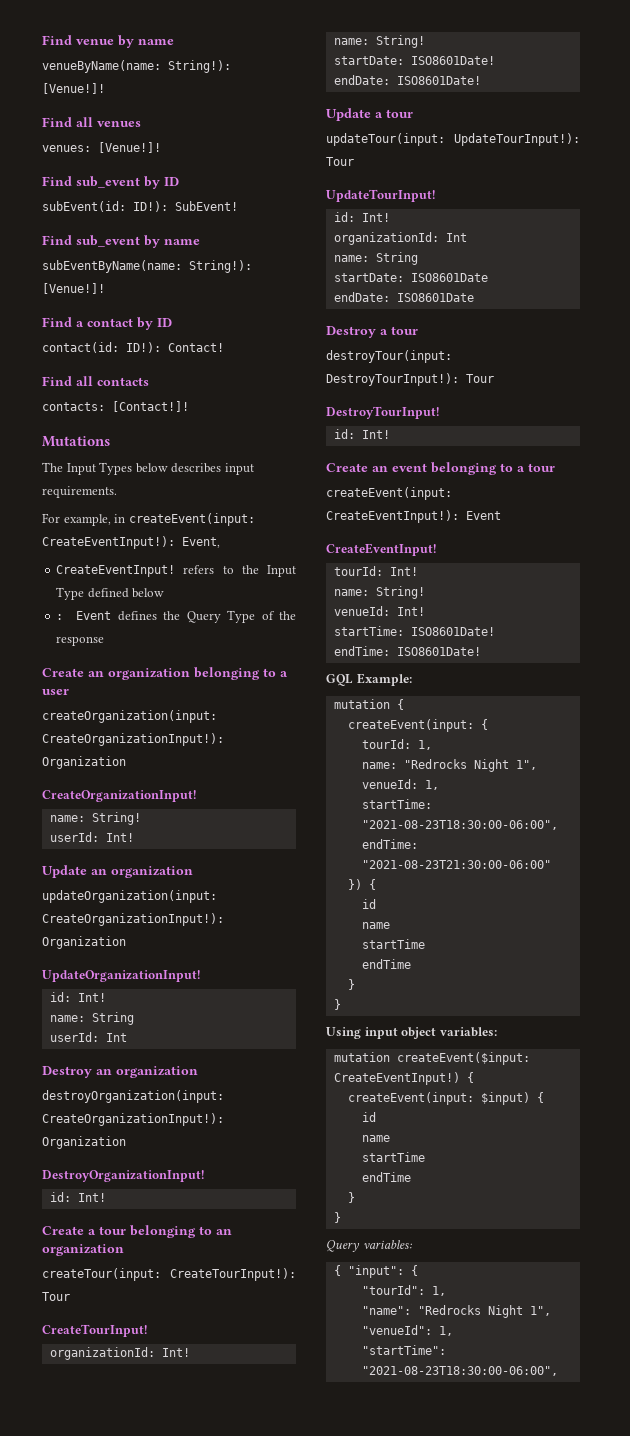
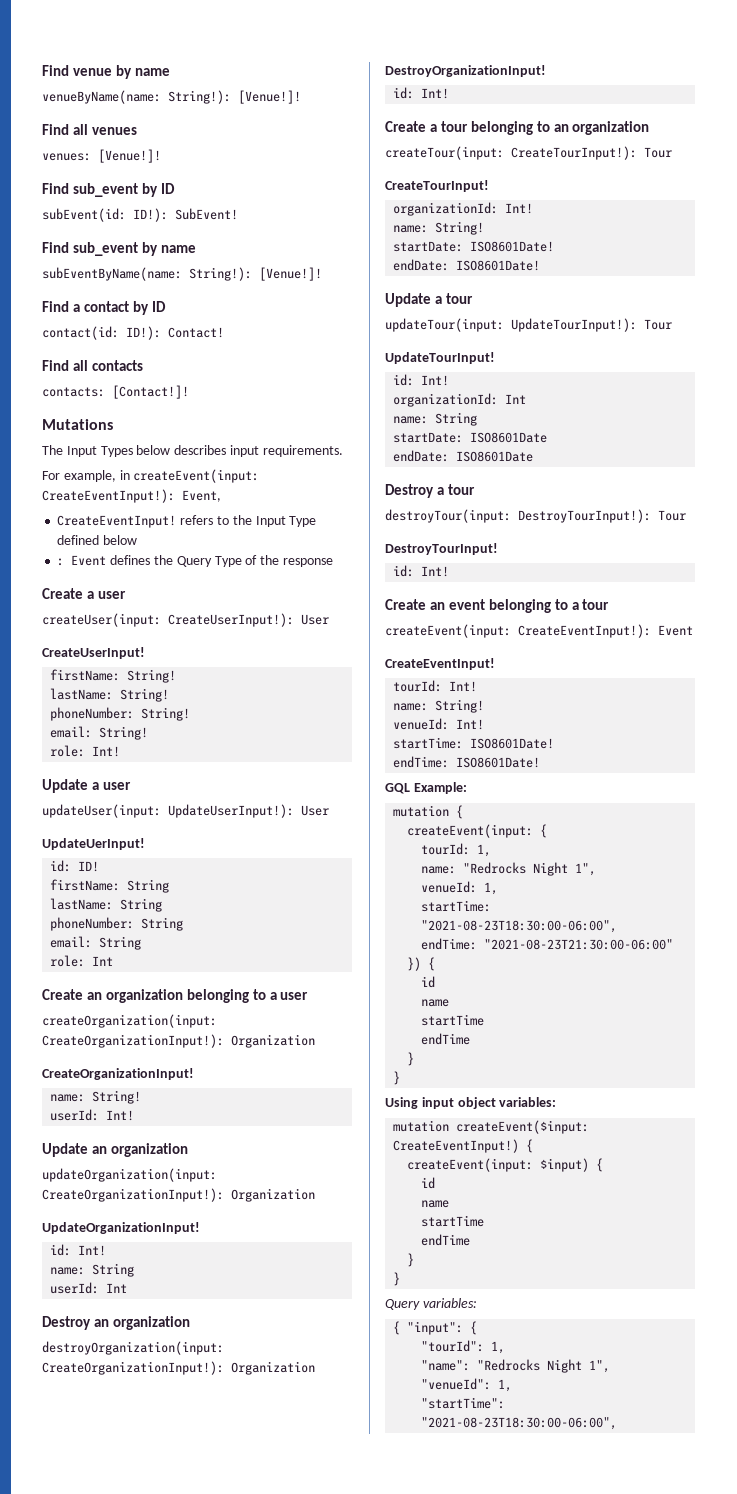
(105, 641) none -> [42,588,126,599] [42,613,329,627] [42,647,145,659] [50,669,177,683] [50,688,170,702] [50,707,191,721] [50,726,149,740] [50,745,121,757] [42,779,131,793] [42,804,329,818] [42,838,145,850] [50,860,100,872] [50,879,170,893] [50,898,163,912] [50,917,184,931] [50,936,142,950] [50,955,114,967] // Create a user // createUser(input: CreateUserInput!): User // CreateUserInput! // firstName: String! // lastName: String! // phoneNumber: String! // email: String! // role: Int! // Update a user // updateUser(input: UpdateUserInput!): User // UpdateUerInput! // id: ID! // firstName: String // lastName: String // phoneNumber: String // email: String // role: Int

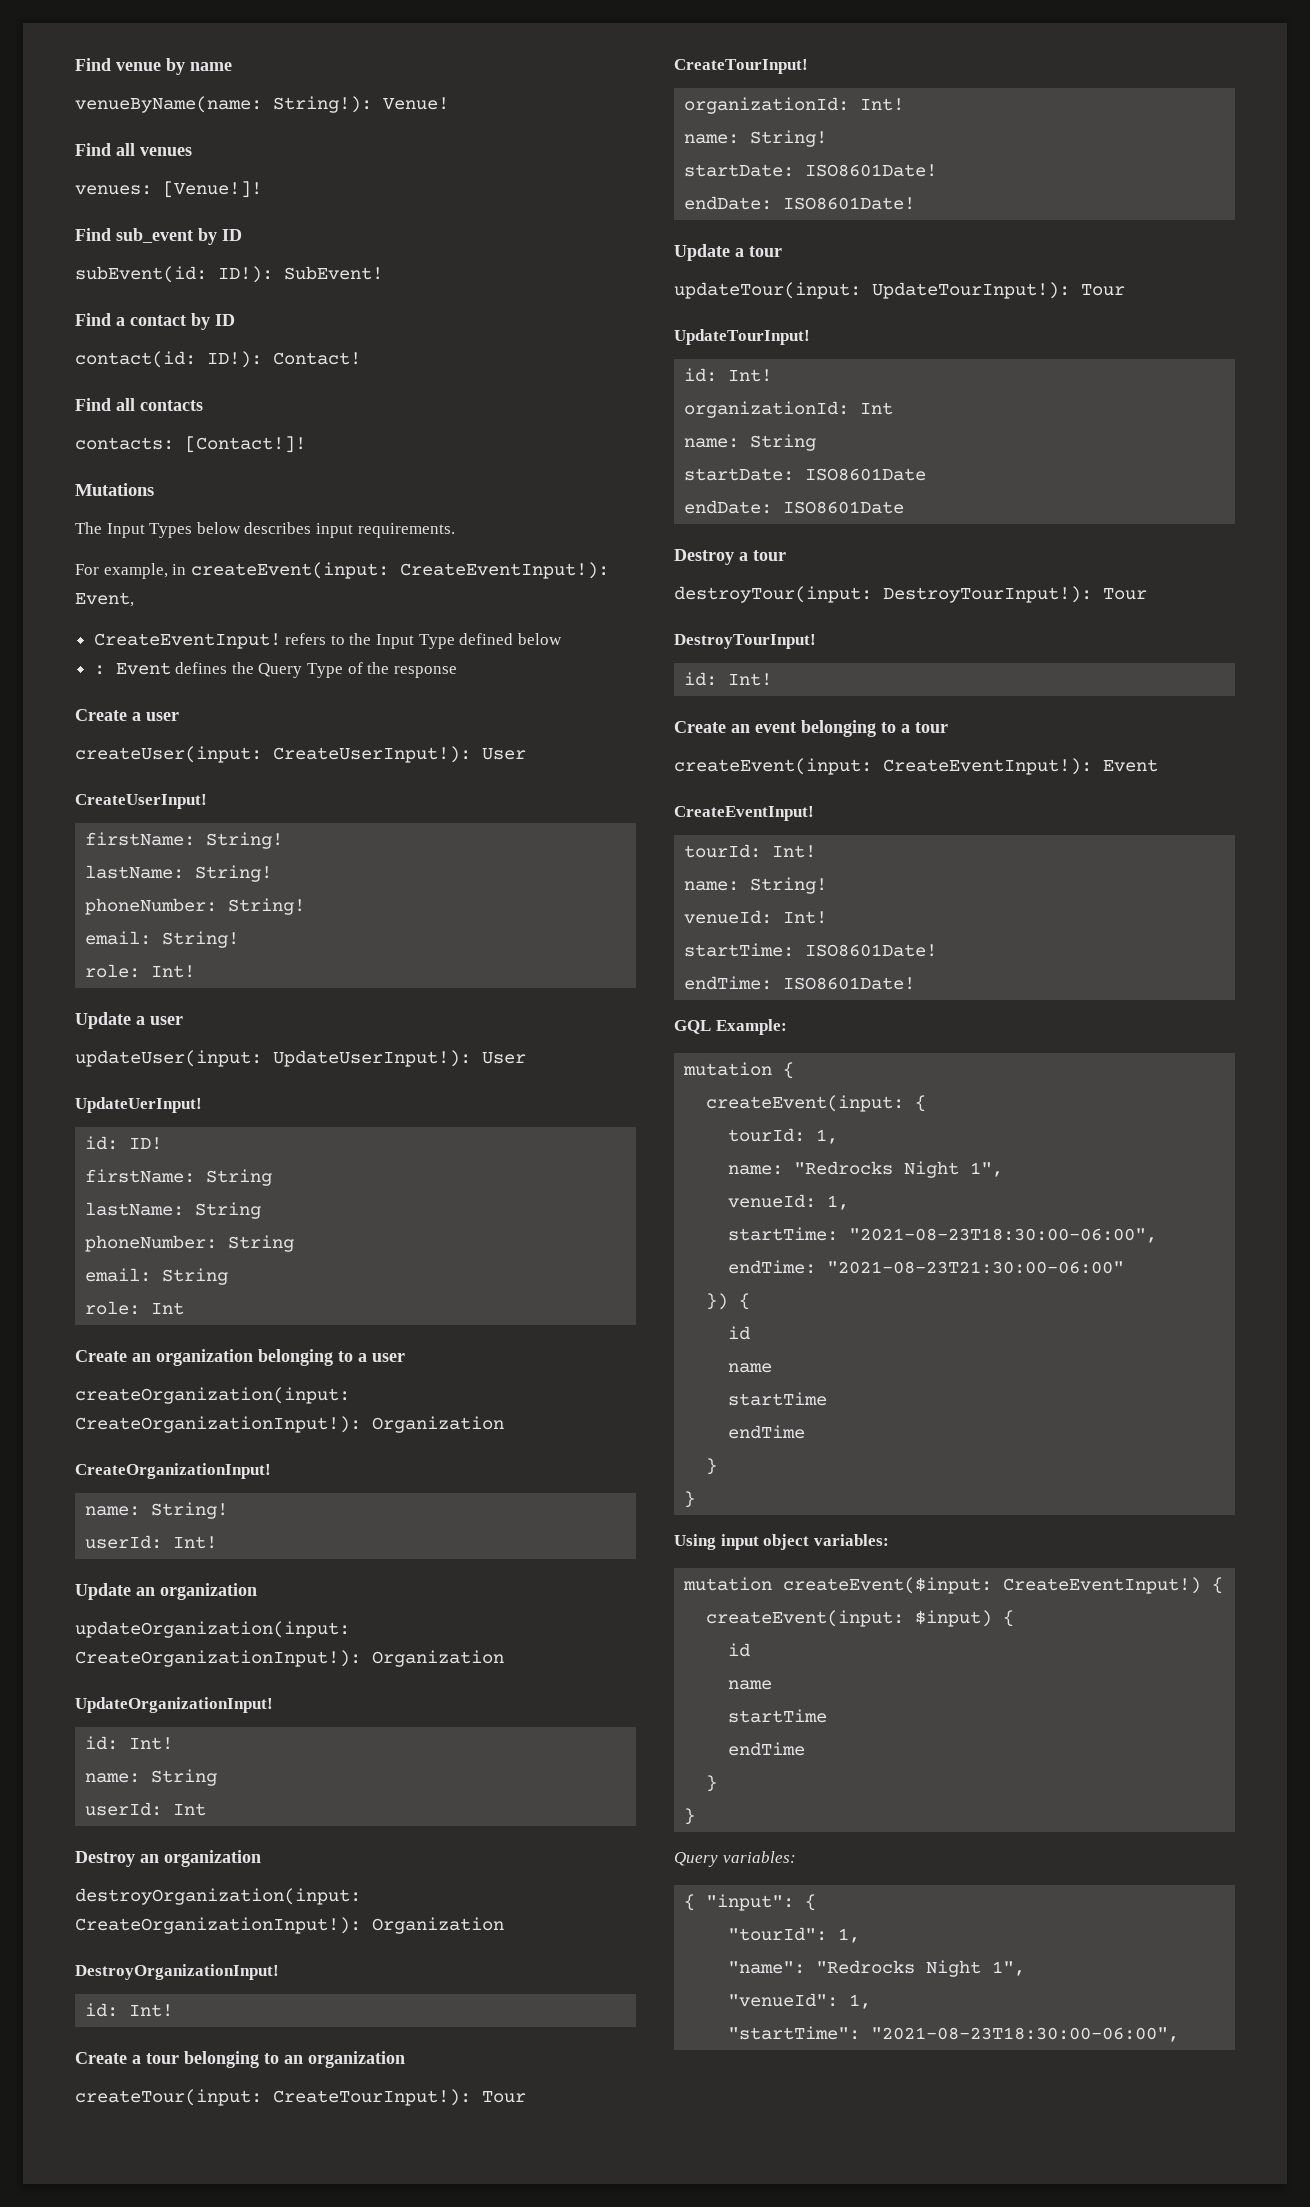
[238,90,301,104] [Venue!]! -> [383,97,449,110] Venue!
[42,242,196,256] [42,267,322,281] // Find sub_event by name // subEventByName(name: String!): [Venue!]! -> (383, 273) none

